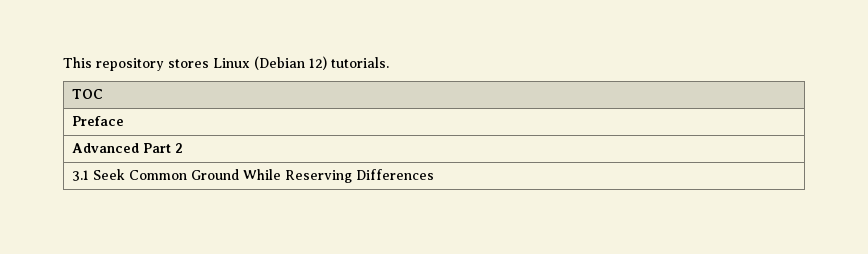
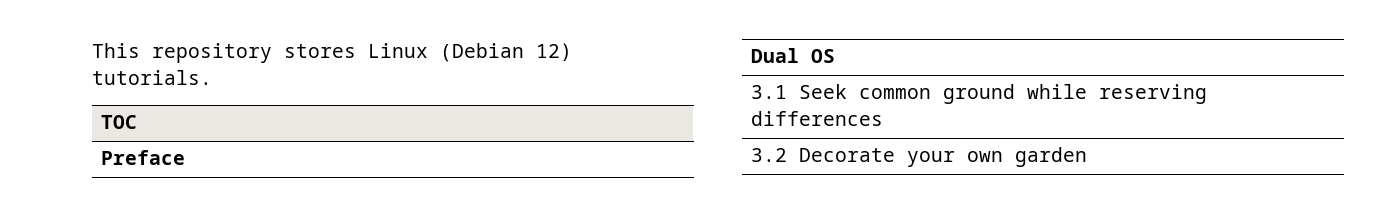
[71,143,183,153] Advanced Part 2 -> [751,48,836,63] Dual OS
[128,169,434,183] Common Ground While Reserving Differences -> [859,84,1208,104] [751,111,884,126] [751,147,1088,167] common ground while reserving differences // 3.2 Decorate your own garden

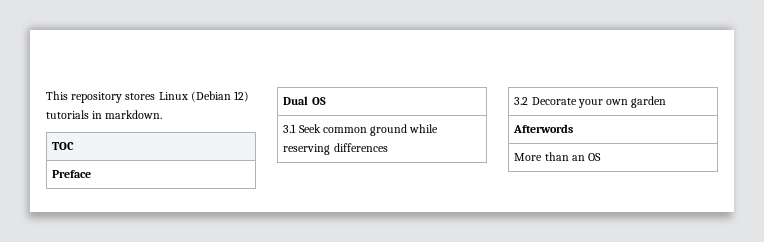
[92,70,212,85] tutorials. -> [46,110,163,119] tutorials in markdown.
(1088, 157) none -> [513,124,574,133] [514,152,602,161] // Afterwords // More than an OS

